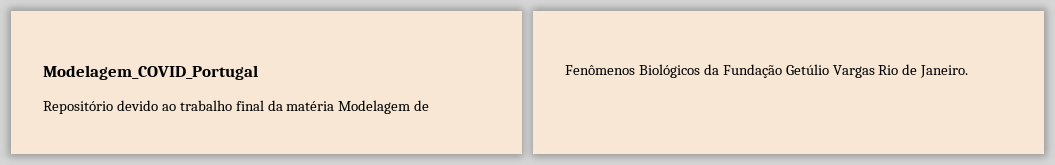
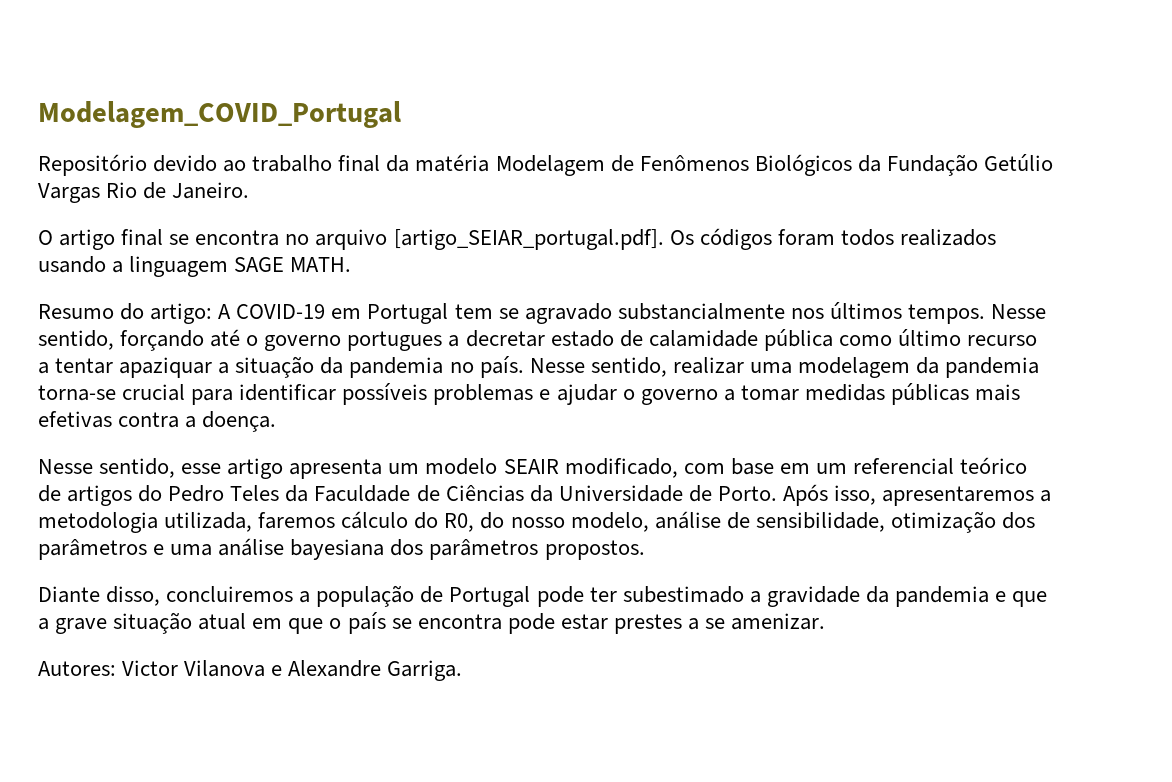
(969, 71) none -> [38,228,996,250] [38,256,352,277] [38,302,1047,324] [38,329,1038,351] [38,356,1040,378] [38,383,1021,405] [38,411,277,432] [38,457,1028,479] [38,484,1052,506] [38,511,1035,533] [38,538,645,560] [38,585,1048,607] [38,612,826,634] [38,660,463,681] // O artigo final se encontra no arquivo [artigo_SEIAR_portugal.pdf]. Os códigos foram todos realizados usando a linguagem SAGE MATH. // Resumo do artigo: A COVID-19 em Portugal tem se agravado substancialmente nos últimos tempos. Nesse sentido, forçando até o governo portugues a decretar estado de calamidade pública como último recurso a tentar apaziquar a situação da pandemia no país. Nesse sentido, realizar uma modelagem da pandemia torna-se crucial para identificar possíveis problemas e ajudar o governo a tomar medidas públicas mais efetivas contra a doença. // Nesse sentido, esse artigo apresenta um modelo SEAIR modificado, com base em um referencial teórico de artigos do Pedro Teles da Faculdade de Ciências da Universidade de Porto. Após isso, apresentaremos a metodologia utilizada, faremos cálculo do R0, do nosso modelo, análise de sensibilidade, otimização dos parâmetros e uma análise bayesiana dos parâmetros propostos. // Diante disso, concluiremos a população de Portugal pode ter subestimado a gravidade da pandemia e que a grave situação atual em que o país se encontra pode estar prestes a se amenizar. // Autores: Victor Vilanova e Alexandre Garriga.

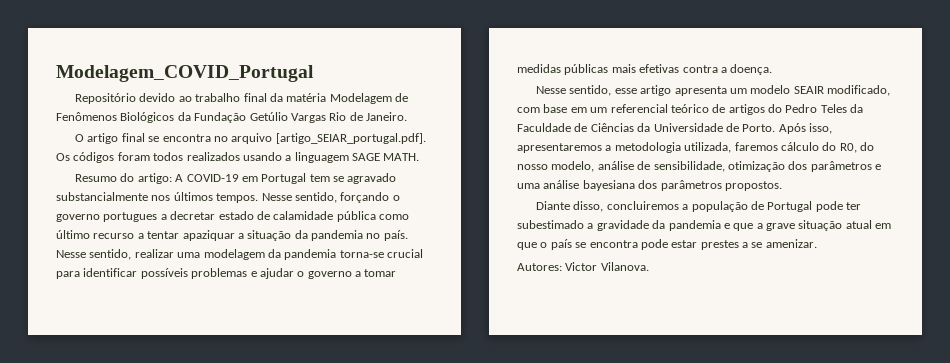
[210,329,241,347] até -> (390, 197) none
[184,660,463,681] Vilanova e Alexandre Garriga. -> [600,262,649,271] Vilanova.

